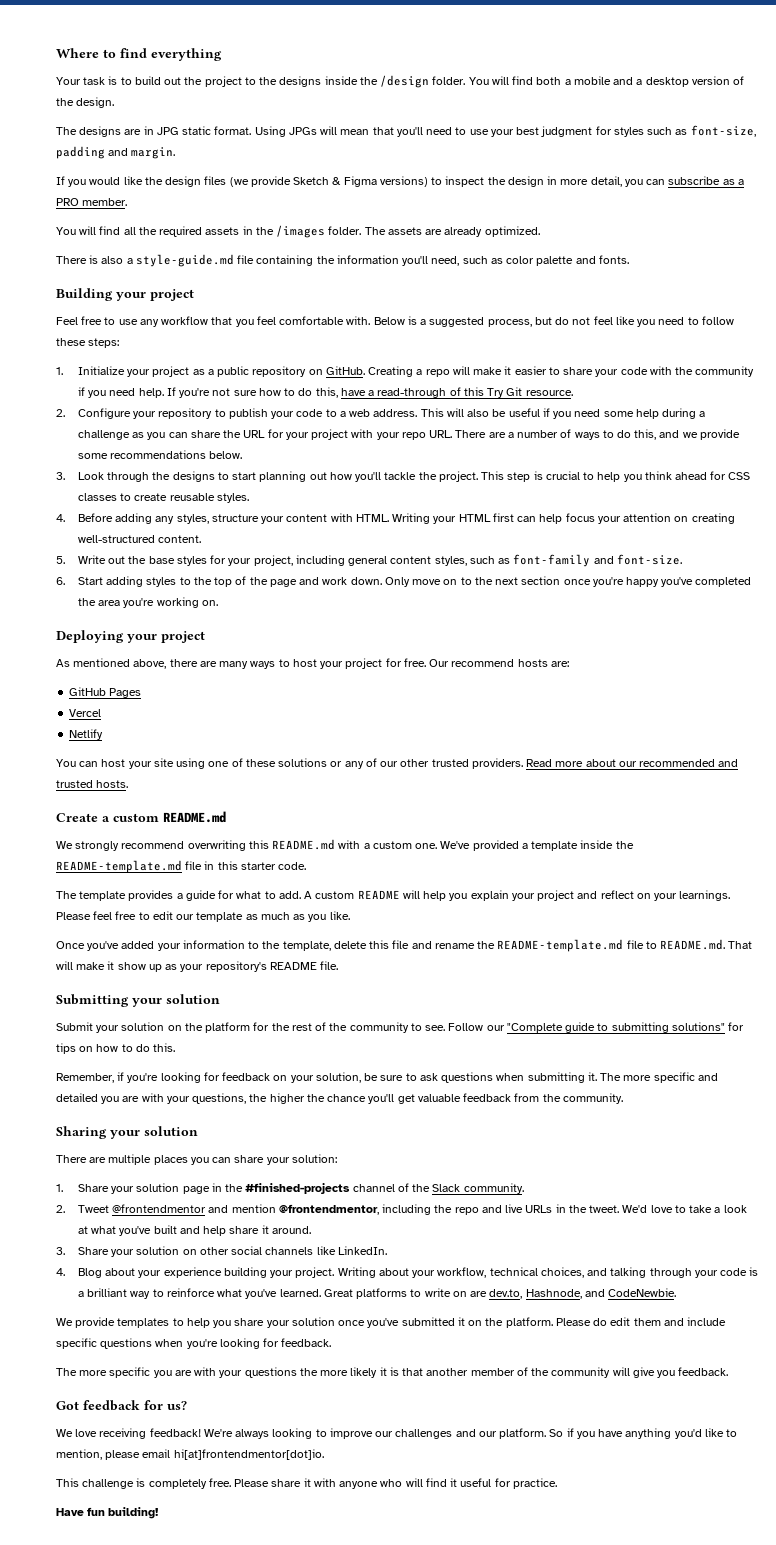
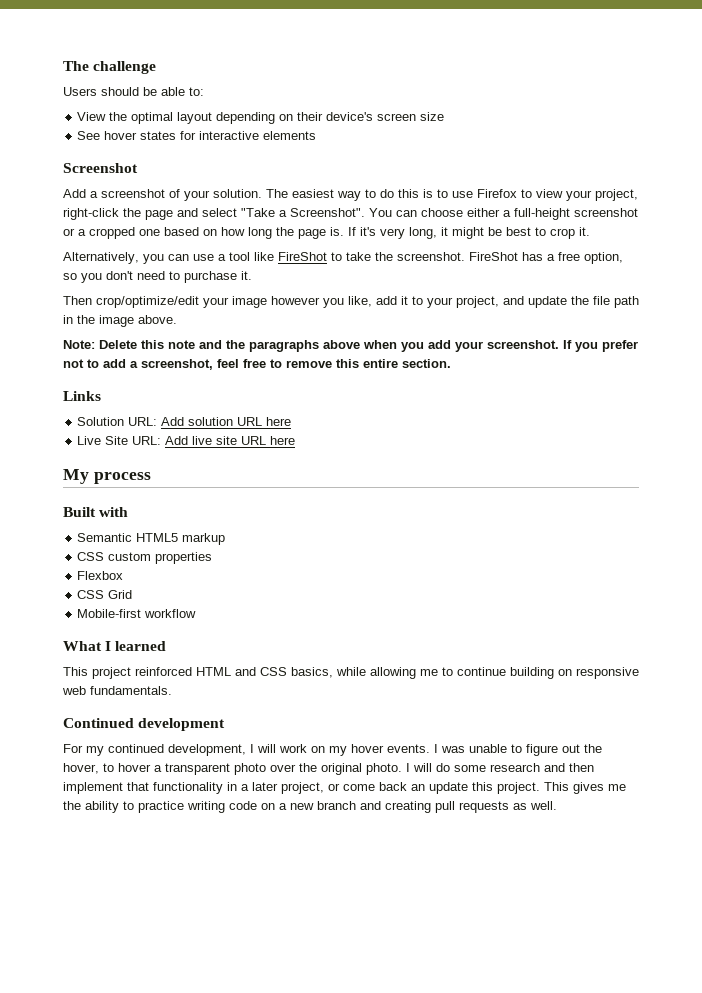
[56,48,222,61] [56,75,745,88] [56,97,115,108] [56,125,756,137] [56,146,176,159] [56,176,744,187] [56,198,128,206] [56,225,540,238] [56,254,629,267] [56,288,194,301] [56,316,734,327] [56,338,120,348] [56,366,755,377] [77,387,573,398] [56,408,706,419] [77,429,740,440] [77,450,243,459] [56,471,751,482] [77,493,249,503] [56,513,735,524] [77,535,202,543] [56,554,682,567] [56,576,752,587] [77,597,218,608] [56,630,205,643] [56,658,569,669] [69,687,142,698] [69,709,102,717] [69,729,104,740] [56,758,739,769] [56,780,129,788] [56,811,226,823] [56,839,634,851] [56,860,307,873] [56,890,731,901] [56,911,350,922] [56,939,753,952] [56,961,339,972] [56,994,220,1007] [56,1022,745,1033] [56,1043,176,1054] [56,1072,718,1083] [56,1093,623,1104] [56,1126,198,1139] [56,1154,337,1165] [56,1183,524,1194] [56,1204,747,1215] [77,1225,311,1236] [56,1246,387,1257] [56,1267,759,1278] [77,1288,677,1299] [56,1317,727,1328] [56,1338,332,1349] [56,1367,729,1378] [56,1400,187,1411] [56,1428,738,1439] [56,1449,324,1460] [56,1478,557,1489] [56,1507,159,1519] Where to find everything // Your task is to build out the project to the designs inside the /design folder. You will find both a mobile and a desktop version of the design. // The designs are in JPG static format. Using JPGs will mean that you'll need to use your best judgment for styles such as font-size, padding and margin. // If you would like the design files (we provide Sketch & Figma versions) to inspect the design in more detail, you can subscribe as a PRO member. // You will find all the required assets in the /images folder. The assets are already optimized. // There is also a style-guide.md file containing the information you'll need, such as color palette and fonts. // Building your project // Feel free to use any workflow that you feel comfortable with. Below is a suggested process, but do not feel like you need to follow these steps: // 1. Initialize your project as a public repository on GitHub. Creating a repo will make it easier to share your code with the community if you need help. If you're not sure how to do this, have a read-through of this Try Git resource. // 2. Configure your repository to publish your code to a web address. This will also be useful if you need some help during a challenge as you can share the URL for your project with your repo URL. There are a number of ways to do this, and we provide some recommendations below. // 3. Look through the designs to start planning out how you'll tackle the project. This step is crucial to help you think ahead for CSS classes to create reusable styles. // 4. Before adding any styles, structure your content with HTML. Writing your HTML first can help focus your attention on creating well-structured content. // 5. Write out the base styles for your project, including general content styles, such as font-family and font-size. // 6. Start adding styles to the top of the page and work down. Only move on to the next section once you're happy you've completed the area you're working on. // Deploying your project // As mentioned above, there are many ways to host your project for free. Our recommend hosts are: // GitHub Pages // Vercel // Netlify // You can host your site using one of these solutions or any of our other trusted providers. Read more about our recommended and trusted hosts. // Create a custom README.md // We strongly recommend overwriting this README.md with a custom one. We've provided a template inside the README-template.md file in this starter code. // The template provides a guide for what to add. A custom README will help you explain your project and reflect on your learnings. Please feel free to edit our template as much as you like. // Once you've added your information to the template, delete this file and rename the README-template.md file to README.md. That will make it show up as your repository's README file. // Submitting your solution // Submit your solution on the platform for the rest of the community to see. Follow our "Complete guide to submitting solutions" for tips on how to do this. // Remember, if you're looking for feedback on your solution, be sure to ask questions when submitting it. The more specific and detailed you are with your questions, the higher the chance you'll get valuable feedback from the community. // Sharing your solution // There are multiple places you can share your solution: // 1. Share your solution page in the #finished-projects channel of the Slack community. // 2. Tweet @frontendmentor and mention @frontendmentor, including the repo and live URLs in the tweet. We'd love to take a look at what you've built and help share it around. // 3. Share your solution on other social channels like LinkedIn. // 4. Blog about your experience building your project. Writing about your workflow, technical choices, and talking through your code is a brilliant way to reinforce what you've learned. Great platforms to write on are dev.to, Hashnode, and CodeNewbie. // We provide templates to help you share your solution once you've submitted it on the platform. Please do edit them and include specific questions when you're looking for feedback. // The more specific you are with your questions the more likely it is that another member of the community will give you feedback. // Got feedback for us? // We love receiving feedback! We're always looking to improve our challenges and our platform. So if you have anything you'd like to mention, please email hi[at]frontendmentor[dot]io. // This challenge is completely free. Please share it with anyone who will find it useful for practice. // Have fun building! -> [63,61,157,74] [63,87,204,96] [77,112,445,124] [77,131,317,140] [63,163,138,173] [63,189,638,201] [63,208,638,220] [63,227,590,239] [63,252,623,264] [63,271,252,283] [63,296,639,308] [63,315,177,327] [63,340,638,352] [63,359,451,370] [63,391,101,401] [77,417,292,426] [77,436,296,445] [63,469,151,484] [63,507,129,517] [77,533,226,545] [77,552,213,564] [77,571,124,580] [77,590,133,599] [77,609,197,618] [63,641,167,651] [63,667,639,679] [62,686,172,695] [63,718,226,731] [63,744,602,756] [63,763,594,775] [63,782,626,794] [63,801,557,813] The challenge // Users should be able to: // View the optimal layout depending on their device's screen size // See hover states for interactive elements // Screenshot // Add a screenshot of your solution. The easiest way to do this is to use Firefox to view your project, right-click the page and select "Take a Screenshot". You can choose either a full-height screenshot or a cropped one based on how long the page is. If it's very long, it might be best to crop it. // Alternatively, you can use a tool like FireShot to take the screenshot. FireShot has a free option, so you don't need to purchase it. // Then crop/optimize/edit your image however you like, add it to your project, and update the file path in the image above. // Note: Delete this note and the paragraphs above when you add your screenshot. If you prefer not to add a screenshot, feel free to remove this entire section. // Links // Solution URL: Add solution URL here // Live Site URL: Add live site URL here // My process // Built with // Semantic HTML5 markup // CSS custom properties // Flexbox // CSS Grid // Mobile-first workflow // What I learned // This project reinforced HTML and CSS basics, while allowing me to continue building on responsive web fundamentals. // Continued development // For my continued development, I will work on my hover events. I was unable to figure out the hover, to hover a transparent photo over the original photo. I will do some research and then implement that functionality in a later project, or come back an update this project. This gives me the ability to practice writing code on a new branch and creating pull requests as well.

